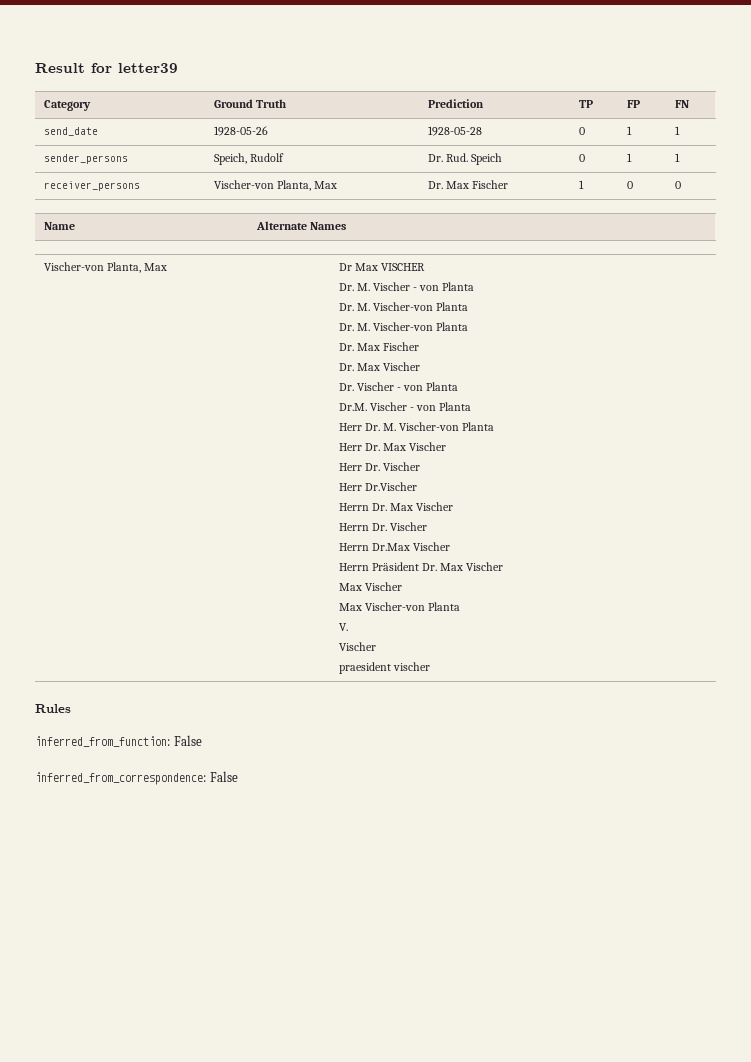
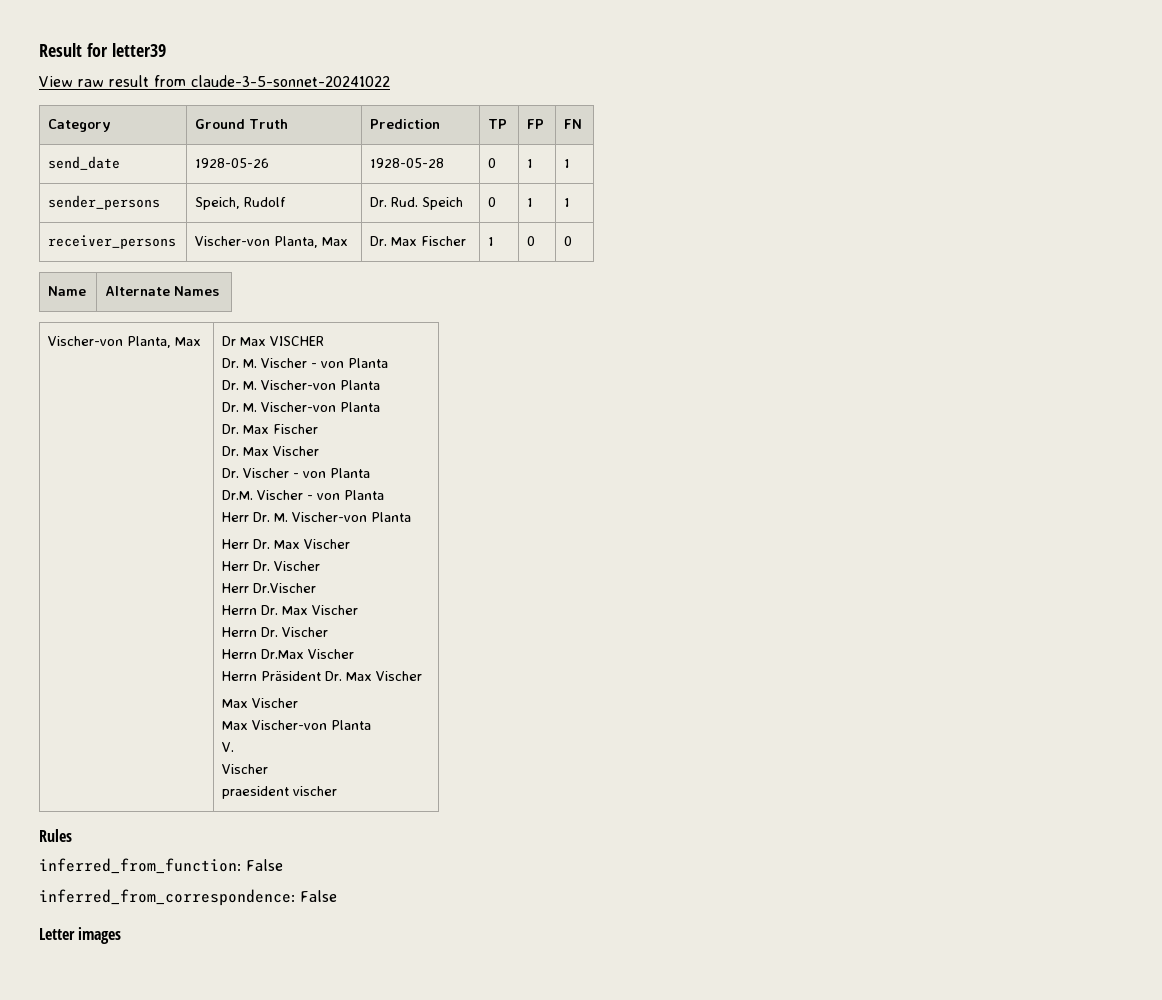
(178, 68) none -> [39,75,390,87] // View raw result from claude-3-5-sonnet-20241022
(238, 776) none -> [39,927,122,944] // Letter images

